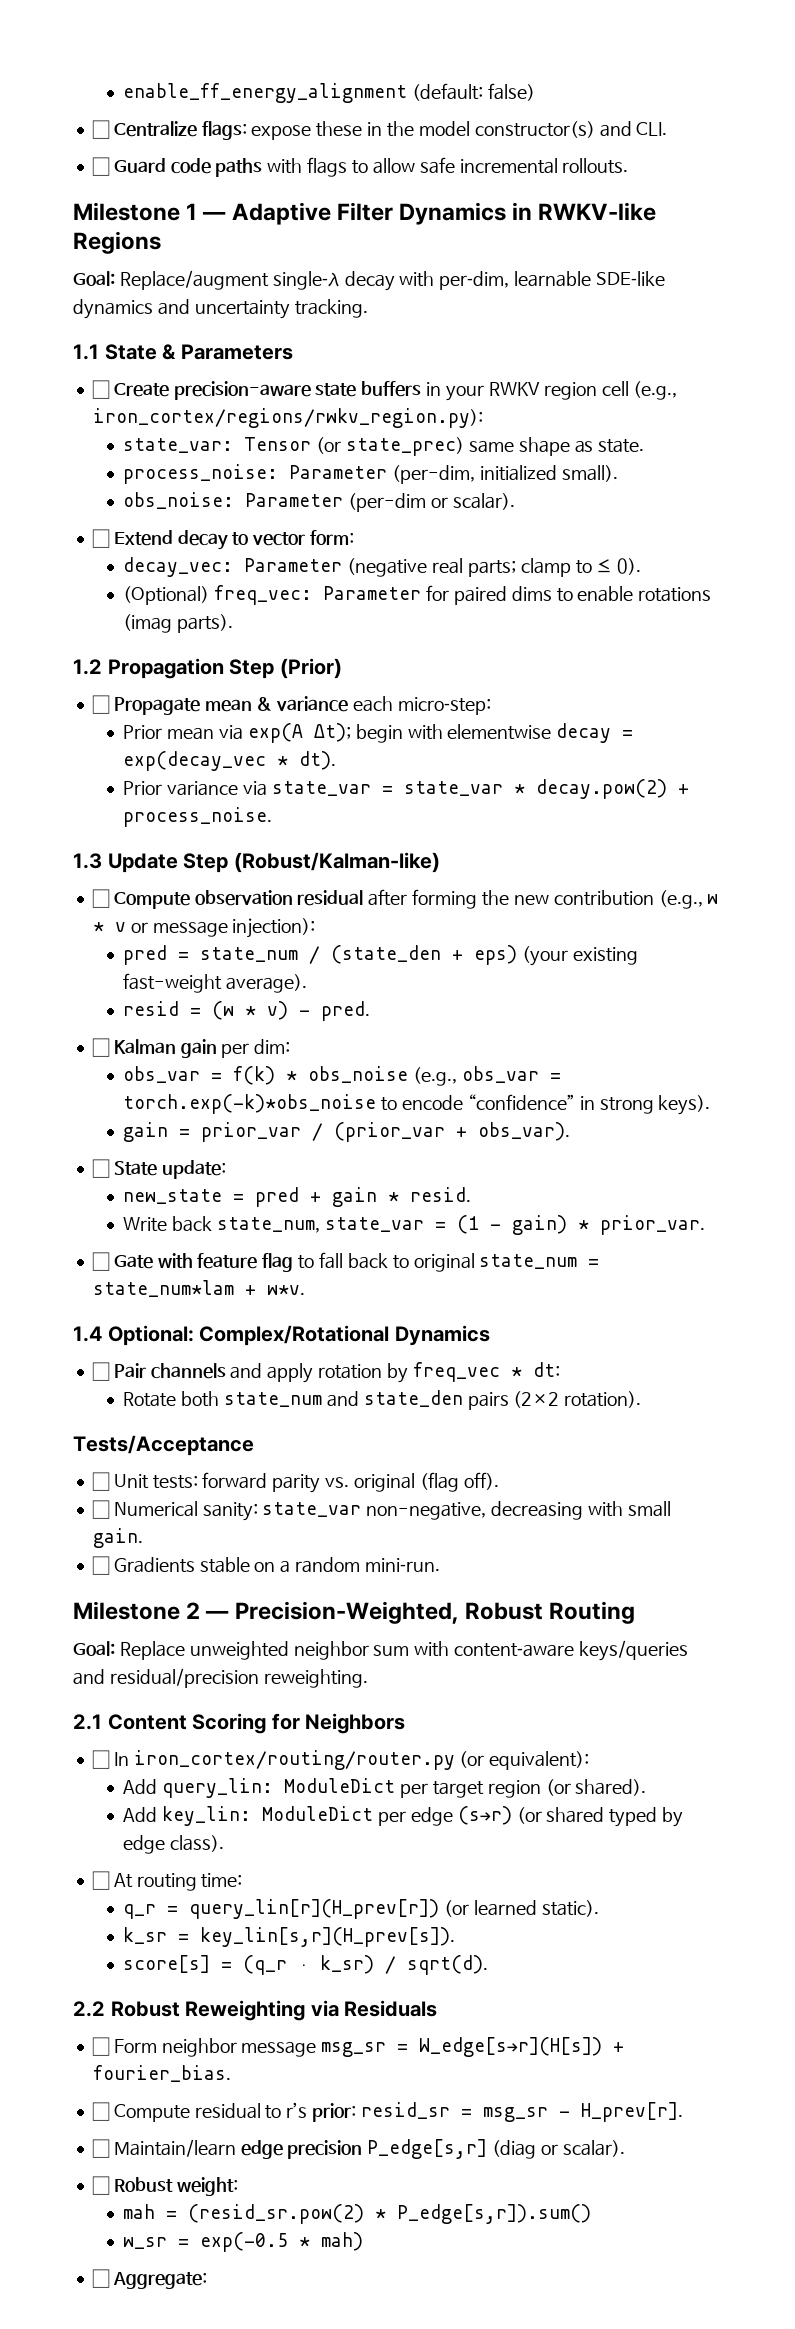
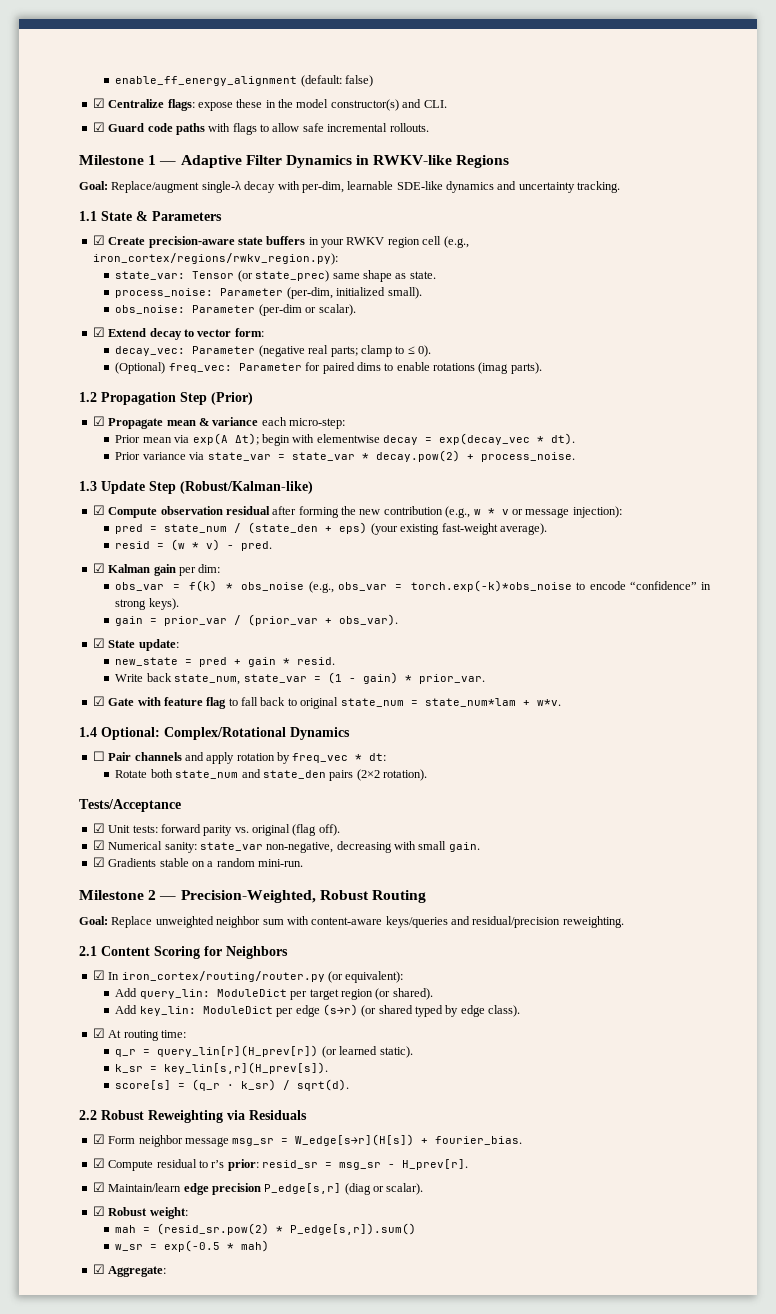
[91,120,110,139] ☐ -> [92,98,105,108] ☑
[91,157,110,176] ☐ -> [92,122,105,132] ☑
[91,380,110,399] ☐ -> [92,235,105,245] ☑
[91,529,110,548] ☐ -> [92,327,105,337] ☑
[91,695,110,714] ☐ -> [92,416,105,426] ☑
[91,889,110,908] ☐ -> [92,505,105,515] ☑
[91,1038,110,1057] ☐ -> [92,563,105,573] ☑
[91,1159,110,1178] ☐ -> [92,638,105,648] ☑
[91,1252,110,1271] ☐ -> [92,696,105,706] ☑
[91,1472,110,1491] ☐ -> [92,823,105,833] ☑
[91,1500,110,1519] ☐ -> [92,840,105,850] ☑
[91,1556,110,1575] ☐ -> [92,857,105,867] ☑
[91,1750,110,1769] ☐ -> [92,970,105,980] ☑
[91,1871,110,1890] ☐ -> [92,1028,105,1038] ☑
[91,2037,110,2056] ☐ -> [92,1134,105,1144] ☑
[91,2102,110,2121] ☐ -> [92,1158,105,1168] ☑
[91,2139,110,2158] ☐ -> [92,1182,105,1192] ☑
[91,2176,110,2195] ☐ -> [92,1206,105,1216] ☑
[91,2269,110,2288] ☐ -> [92,1264,105,1274] ☑

